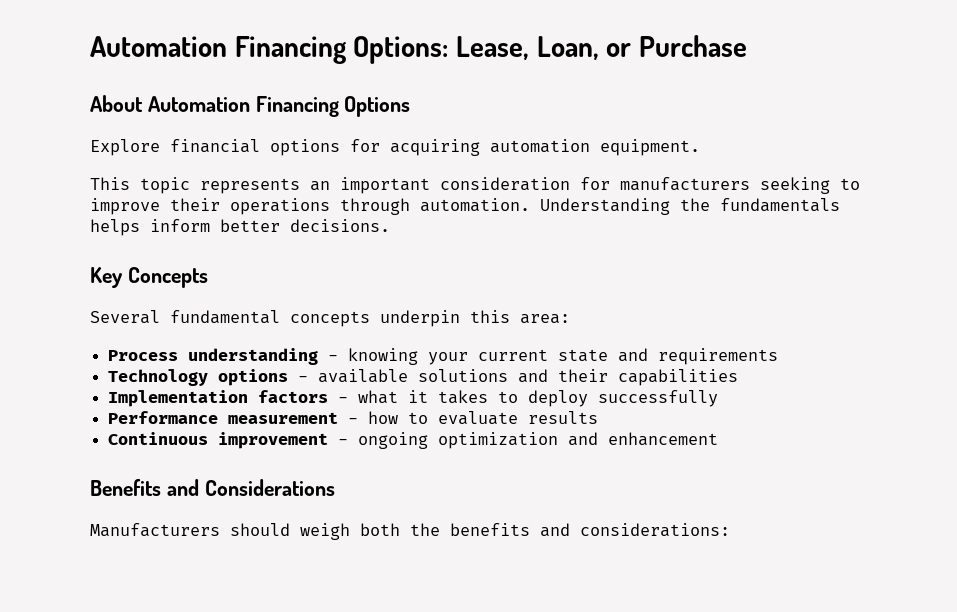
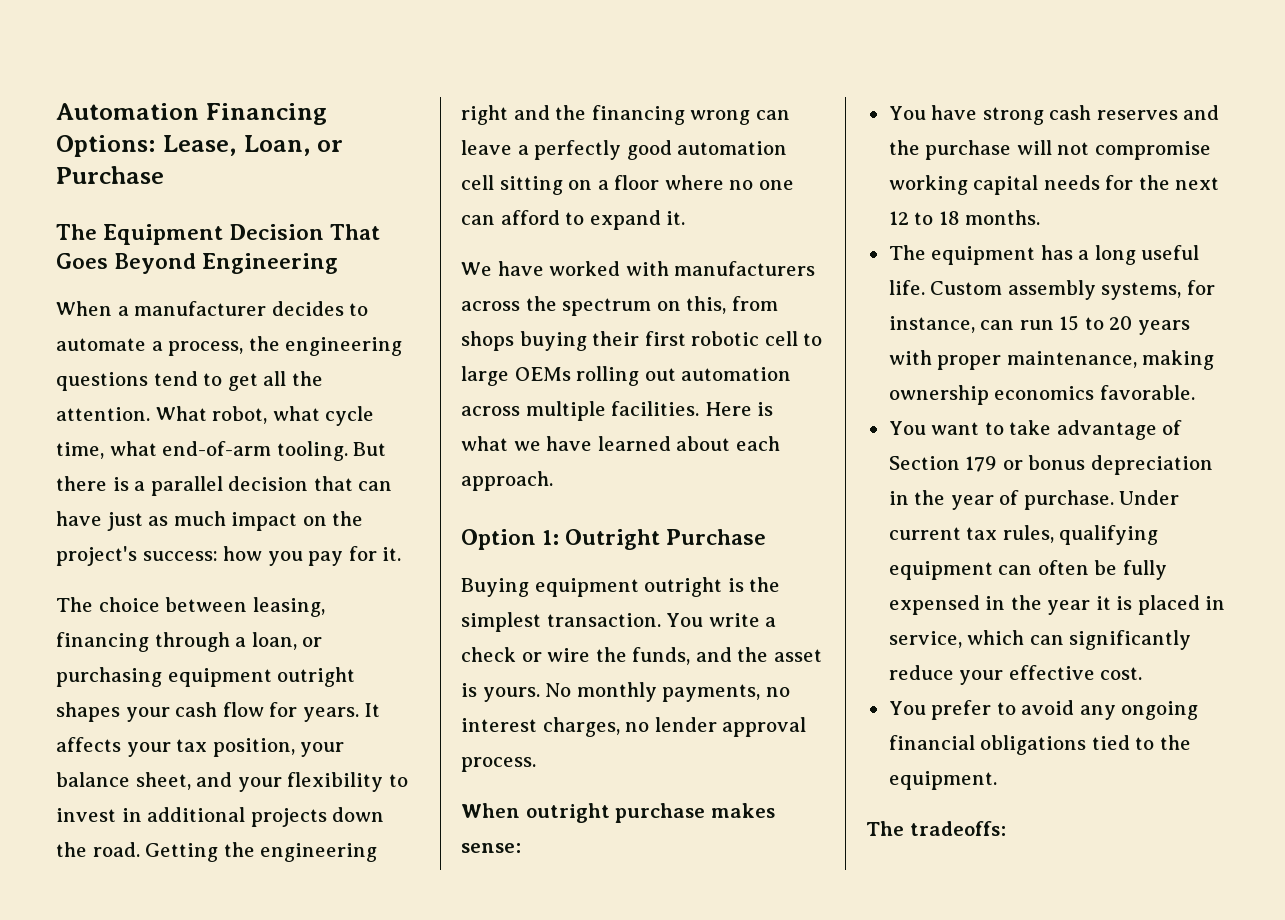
[90,95,411,117] [90,139,700,156] [90,177,860,194] [90,198,840,215] [90,219,390,236] [90,267,208,288] [90,310,570,327] [108,348,779,365] [108,369,739,386] [108,390,719,407] [108,411,599,425] [108,432,719,449] [90,479,335,496] [90,523,730,540] About Automation Financing Options // Explore financial options for acquiring automation equipment. // This topic represents an important consideration for manufacturers seeking to improve their operations through automation. Understanding the fundamentals helps inform better decisions. // Key Concepts // Several fundamental concepts underpin this area: // Process understanding - knowing your current state and requirements // Technology options - available solutions and their capabilities // Implementation factors - what it takes to deploy successfully // Performance measurement - how to evaluate results // Continuous improvement - ongoing optimization and enhancement // Benefits and Considerations // Manufacturers should weigh both the benefits and considerations: -> [56,224,381,245] [56,253,339,274] [56,301,369,316] [56,336,403,356] [56,371,323,391] [56,406,375,426] [56,441,387,461] [56,476,393,496] [56,511,364,531] [56,546,402,566] [56,597,325,617] [56,632,323,652] [56,667,356,687] [56,702,381,722] [56,737,345,757] [56,772,408,792] [56,807,385,827] [56,842,378,862] [461,105,790,125] [461,140,788,160] [461,175,794,195] [461,210,686,230] [461,261,816,276] [461,296,778,316] [461,331,823,351] [461,366,792,386] [461,401,774,421] [461,436,780,451] [461,471,553,491] [461,529,767,550] [461,577,781,597] [461,612,777,632] [461,647,822,665] [461,682,790,702] [461,717,807,737] [461,757,536,772] [461,803,775,823] [461,843,521,853] [888,105,1220,125] [888,140,1211,160] [888,175,1220,195] [888,210,1041,225] [888,245,1200,265] [888,280,1215,300] [888,315,1190,335] [888,350,1215,370] [888,385,1195,405] [888,420,1183,440] [888,455,1213,475] [888,490,1180,510] [888,525,1159,545] [888,560,1167,580] [888,595,1226,615] [888,630,1192,650] [888,665,1143,685] [888,700,1199,720] [888,735,1191,755] [888,771,997,790] [866,821,1006,836] The Equipment Decision That Goes Beyond Engineering // When a manufacturer decides to automate a process, the engineering questions tend to get all the attention. What robot, what cycle time, what end-of-arm tooling. But there is a parallel decision that can have just as much impact on the project's success: how you pay for it. // The choice between leasing, financing through a loan, or purchasing equipment outright shapes your cash flow for years. It affects your tax position, your balance sheet, and your flexibility to invest in additional projects down the road. Getting the engineering right and the financing wrong can leave a perfectly good automation cell sitting on a floor where no one can afford to expand it. // We have worked with manufacturers across the spectrum on this, from shops buying their first robotic cell to large OEMs rolling out automation across multiple facilities. Here is what we have learned about each approach. // Option 1: Outright Purchase // Buying equipment outright is the simplest transaction. You write a check or wire the funds, and the asset is yours. No monthly payments, no interest charges, no lender approval process. // When outright purchase makes sense: // You have strong cash reserves and the purchase will not compromise working capital needs for the next 12 to 18 months. // The equipment has a long useful life. Custom assembly systems, for instance, can run 15 to 20 years with proper maintenance, making ownership economics favorable. // You want to take advantage of Section 179 or bonus depreciation in the year of purchase. Under current tax rules, qualifying equipment can often be fully expensed in the year it is placed in service, which can significantly reduce your effective cost. // You prefer to avoid any ongoing financial obligations tied to the equipment. // The tradeoffs:

